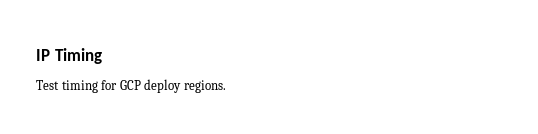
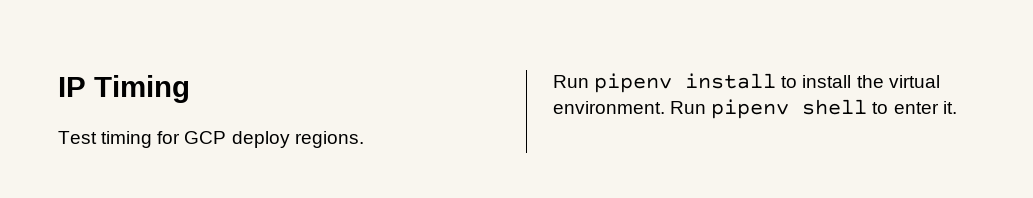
(226, 86) none -> [553,73,940,93] [553,99,957,119] // Run pipenv install to install the virtual environment. Run pipenv shell to enter it.

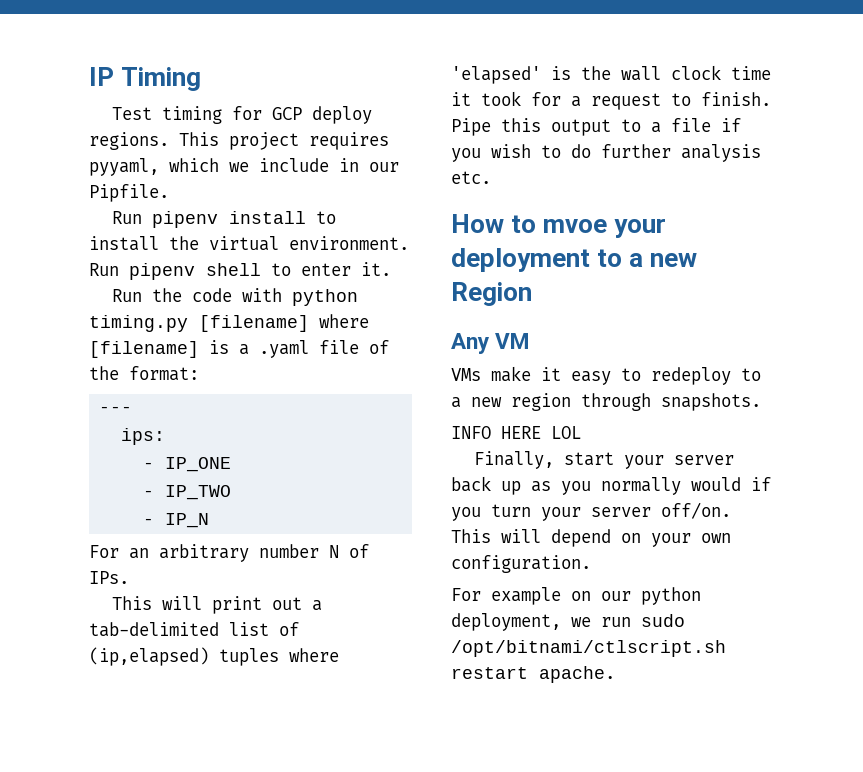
(364, 139) none -> [179,132,389,150] [89,158,399,176] [89,184,169,202] This project requires pyyaml, which we include in our Pipfile.
(957, 107) none -> [112,288,359,306] [89,314,369,332] [89,340,389,358] [89,366,199,381] [99,406,133,413] [121,428,166,445] [143,457,232,472] [143,485,232,500] [143,513,210,528] [89,544,369,562] [89,571,129,584] [112,596,323,614] [89,622,299,637] [89,647,339,666] [451,65,771,84] [451,91,771,110] [451,118,741,136] [451,144,761,162] [451,171,491,184] [451,214,667,238] [451,248,698,272] [451,282,532,306] [451,333,530,354] [451,366,761,385] [451,393,761,411] [451,426,581,439] [474,451,735,469] [451,476,771,495] [451,502,731,521] [451,529,731,547] [451,555,591,573] [451,587,701,605] [451,613,685,631] [451,640,726,657] [451,666,615,683] // Run the code with python timing.py [filename] where [filename] is a .yaml file of the format: // --- // ips: // - IP_ONE // - IP_TWO // - IP_N // For an arbitrary number N of IPs. // This will print out a tab-delimited list of (ip,elapsed) tuples where 'elapsed' is the wall clock time it took for a request to finish. Pipe this output to a file if you wish to do further analysis etc. // How to mvoe your deployment to a new Region // Any VM // VMs make it easy to redeploy to a new region through snapshots. // INFO HERE LOL // Finally, start your server back up as you normally would if you turn your server off/on. This will depend on your own configuration. // For example on our python deployment, we run sudo /opt/bitnami/ctlscript.sh restart apache.

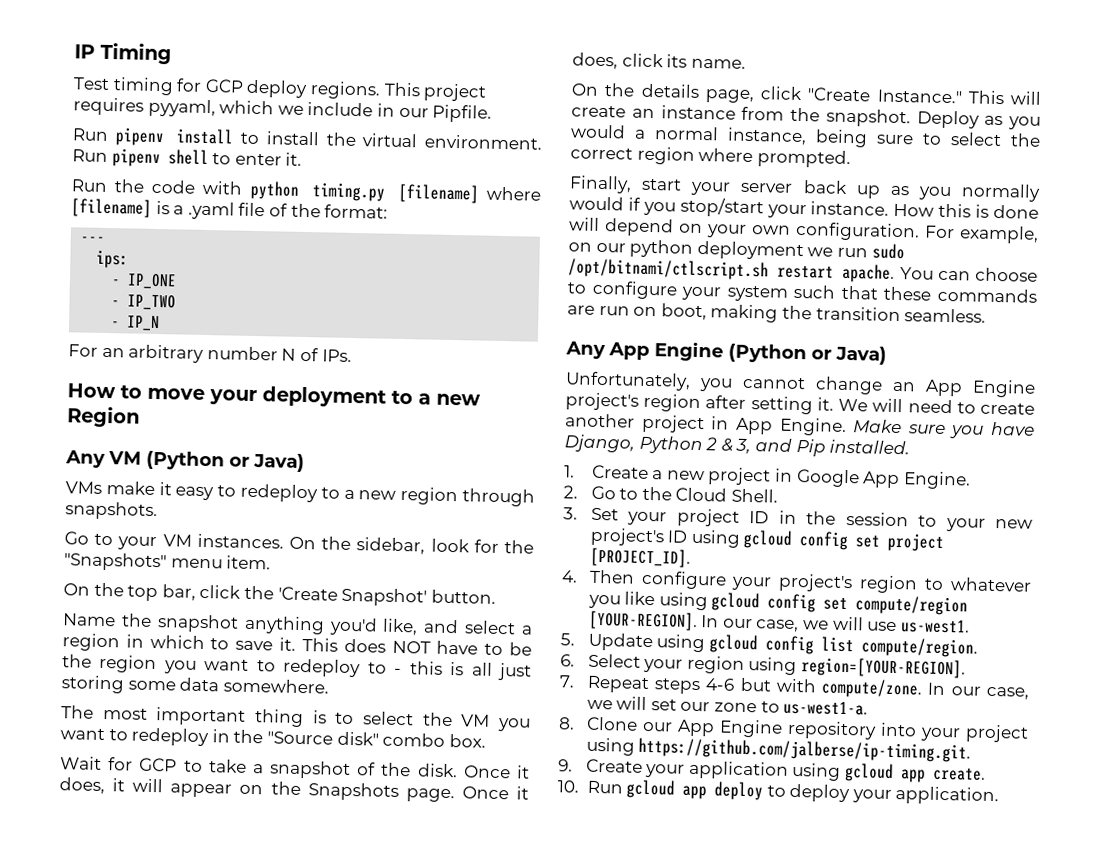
[112,596,323,614] [89,622,299,637] [89,647,339,666] [451,65,771,84] [451,91,771,110] [451,118,741,136] [451,144,761,162] [451,171,491,184] // This will print out a tab-delimited list of (ip,elapsed) tuples where 'elapsed' is the wall clock time it took for a request to finish. Pipe this output to a file if you wish to do further analysis etc. -> (352, 355) none
[543,219,608,233] mvoe -> [147,387,205,400] move
(530, 341) none -> [146,450,305,473] (Python or Java)
[451,426,581,439] INFO HERE LOL -> [64,531,534,555] [64,552,272,572] [63,582,496,607] [62,613,533,636] [62,633,532,656] [62,654,532,681] [61,675,329,694] [61,705,531,732] [60,727,486,748] [60,756,530,780] [59,777,529,803] [572,52,746,70] [571,83,1041,105] [571,105,1041,130] [570,124,1041,148] [570,146,851,169] Go to your VM instances. On the sidebar, look for the "Snapshots" menu item. // On the top bar, click the 'Create Snapshot' button. // Name the snapshot anything you'd like, and select a region in which to save it. This does NOT have to be the region you want to redeploy to - this is all just storing some data somewhere. // The most important thing is to select the VM you want to redeploy in the "Source disk" combo box. // Wait for GCP to take a snapshot of the disk. Once it does, it will appear on the Snapshots page. Once it does, click its name. // On the details page, click "Create Instance." This will create an instance from the snapshot. Deploy as you would a normal instance, being sure to select the correct region where prompted.
[491,502,731,521] [451,529,491,543] turn your server off/on. This -> [679,197,1039,219] stop/start your instance. How this is done
[451,587,561,605] // For example -> [925,225,1039,244] For example,
[451,613,561,631] deployment, -> [696,240,804,261] deployment
(615, 674) none -> [899,267,1038,282] [567,280,1037,303] [567,303,987,323] [565,341,887,365] [565,371,1036,398] [565,392,1035,415] [565,413,1035,439] [564,434,911,457] [564,464,971,490] [563,485,779,503] [563,507,1033,532] [589,527,946,553] [589,547,691,568] [561,569,1032,594] [587,591,969,616] [588,610,970,634] [560,632,978,658] [560,653,967,679] [559,675,1029,700] [586,696,869,716] [558,716,1029,743] [585,737,972,763] [558,758,987,783] [557,779,1000,806] You can choose to configure your system such that these commands are run on boot, making the transition seamless. // Any App Engine (Python or Java) // Unfortunately, you cannot change an App Engine project's region after setting it. We will need to create another project in App Engine. Make sure you have Django, Python 2 & 3, and Pip installed. // 1. Create a new project in Google App Engine. // 2. Go to the Cloud Shell. // 3. Set your project ID in the session to your new project's ID using gcloud config set project [PROJECT_ID]. // 4. Then configure your project's region to whatever you like using gcloud config set compute/region [YOUR-REGION]. In our case, we will use us-west1. // 5. Update using gcloud config list compute/region. // 6. Select your region using region=[YOUR-REGION]. // 7. Repeat steps 4-6 but with compute/zone. In our case, we will set our zone to us-west1-a. // 8. Clone our App Engine repository into your project using https://github.com/jalberse/ip-timing.git. // 9. Create your application using gcloud app create. // 10. Run gcloud app deploy to deploy your application.

